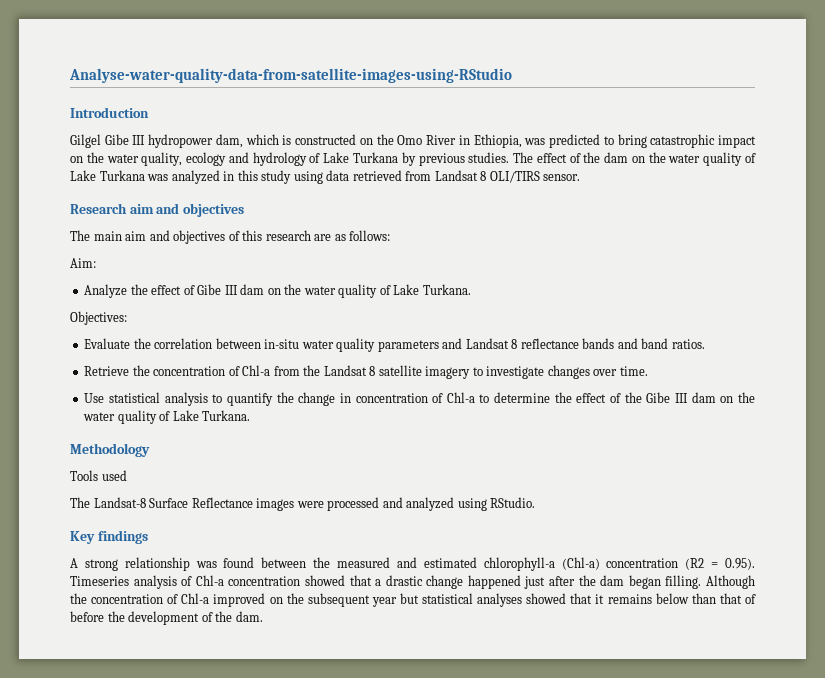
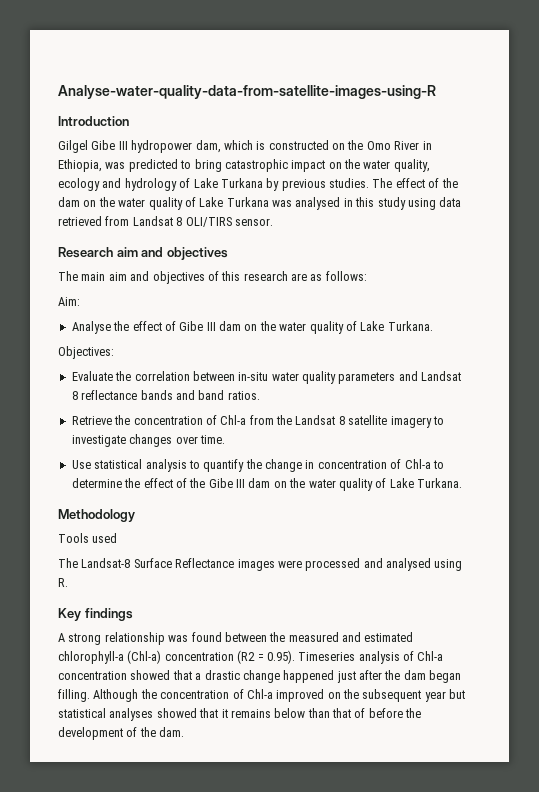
[69,68,512,83] Analyse-water-quality-data-from-satellite-images-using-RStudio -> [58,85,436,99] Analyse-water-quality-data-from-satellite-images-using-R
[171,170,220,184] analyzed -> [295,197,341,210] analysed
[84,284,128,298] Analyze -> [71,321,111,334] Analyse
[406,497,536,511] analyzed using RStudio. -> [386,558,463,571] [58,578,68,587] analysed using R.

